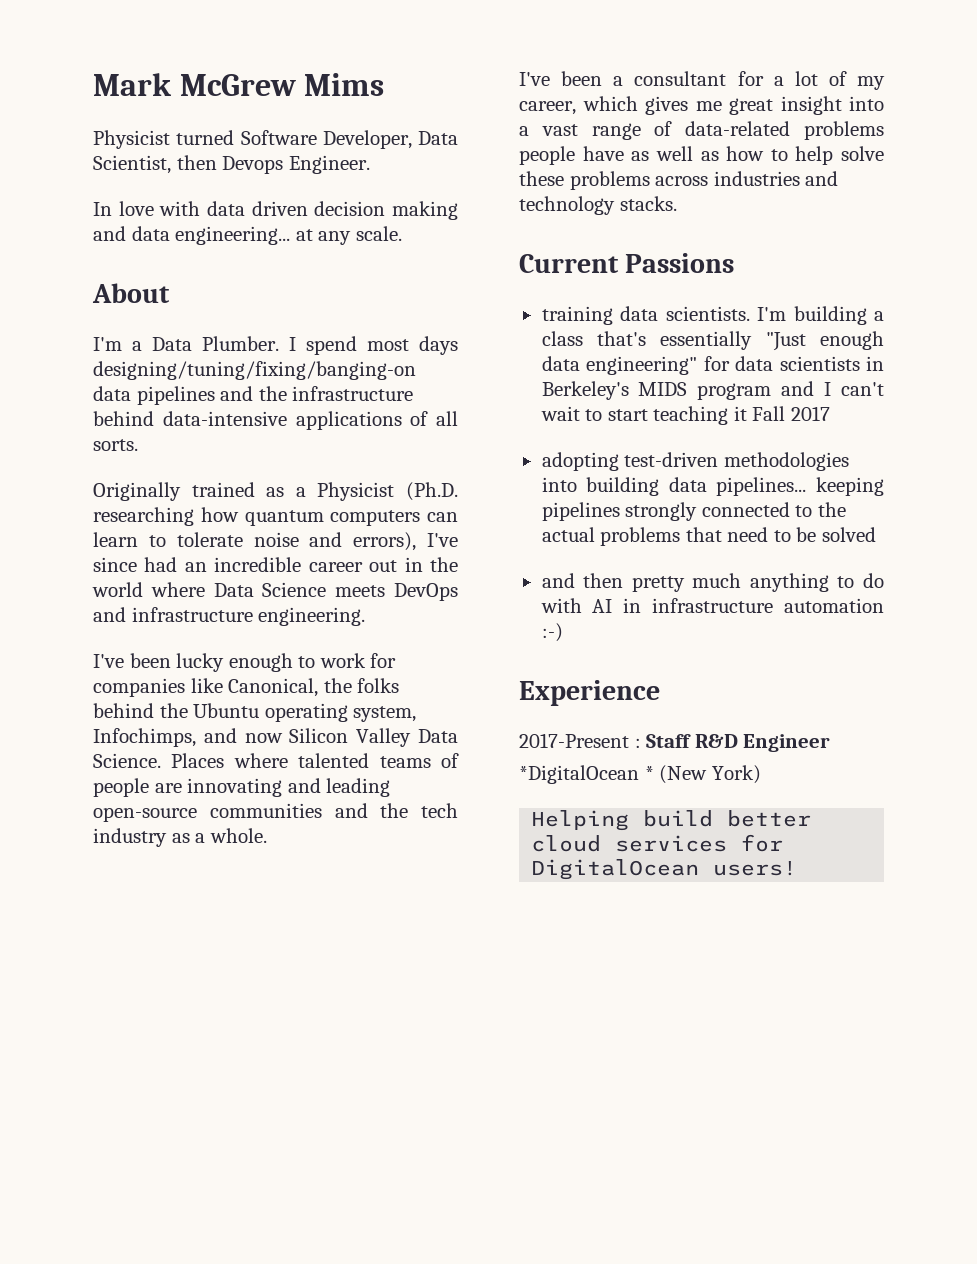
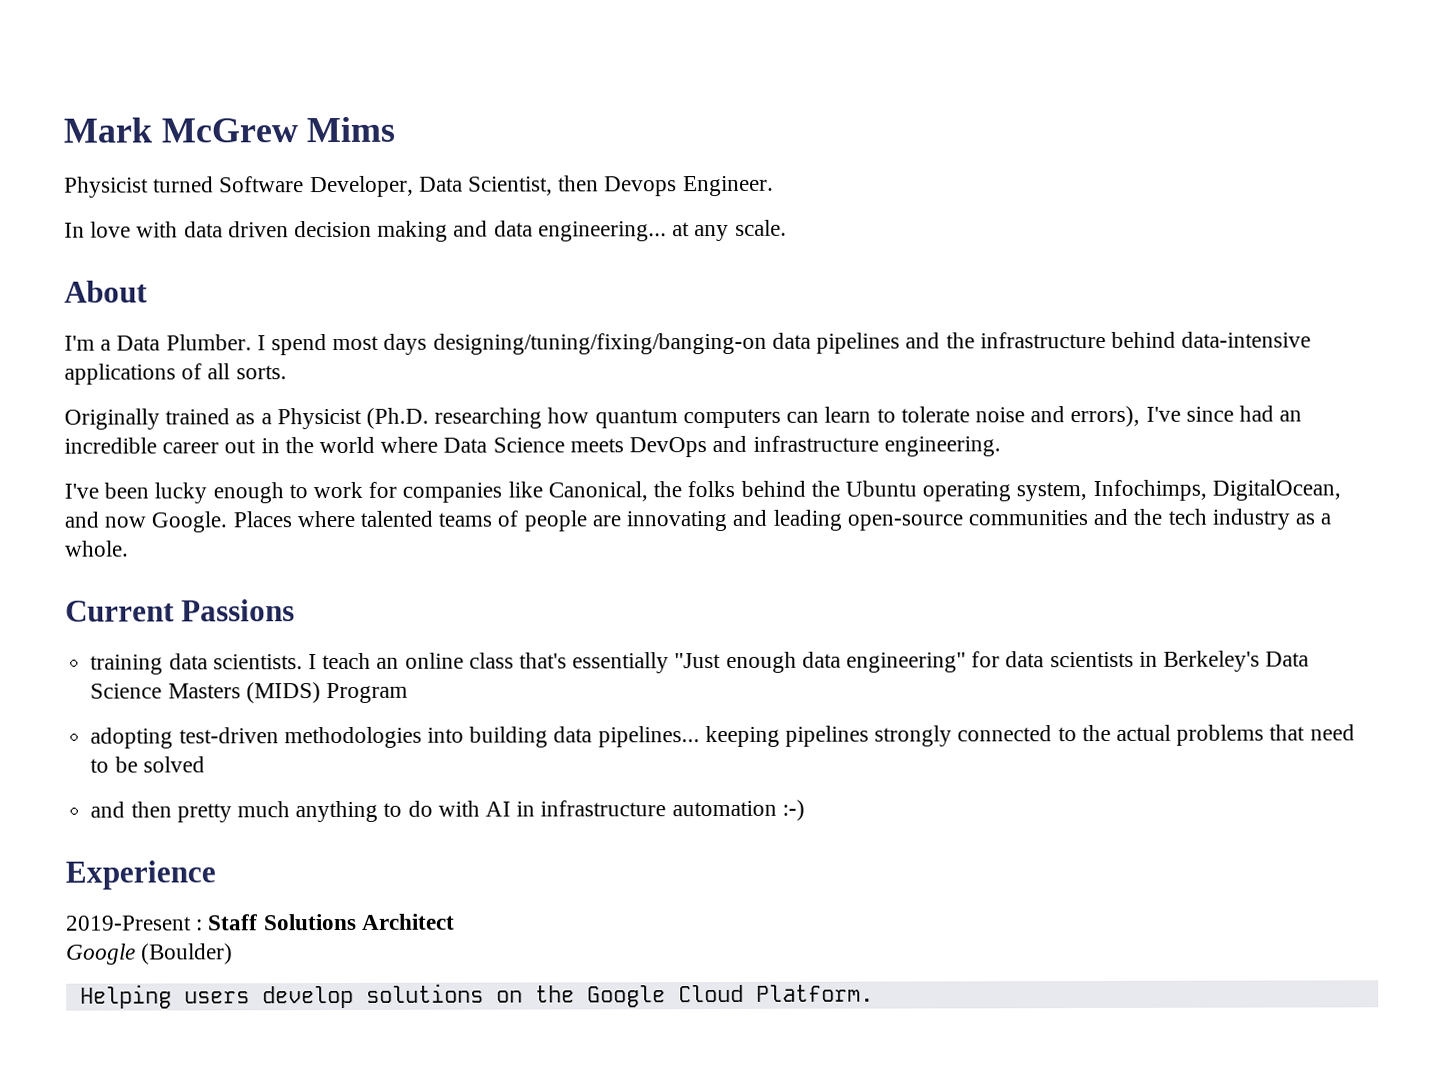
(196, 737) none -> [1211,479,1341,501] DigitalOcean,
[289,728,459,747] [93,753,161,768] Silicon Valley Data Science. -> [151,511,228,533] Google.
[519,71,885,90] [519,96,884,115] [519,121,884,140] [519,146,884,165] [519,171,839,190] [519,196,677,215] // I've been a consultant for a lot of my career, which gives me great insight into a vast range of data-related problems people have as well as how to help solve these problems across industries and technology stacks. -> (129, 548) none
[757,306,884,325] I'm building a -> [307,652,464,670] I teach an online
[638,381,884,400] [540,406,830,425] MIDS program and I can't wait to start teaching it Fall 2017 -> [1265,651,1310,667] [90,682,408,704] Data Science Masters (MIDS) Program
[519,733,629,748] 2017-Present -> [65,915,192,931] 2019-Present
[694,734,831,752] [519,765,761,784] [531,810,812,831] [531,834,784,852] [531,859,798,880] R&D Engineer // *DigitalOcean * (New York) // Helping build better cloud services for DigitalOcean users! -> [262,913,455,931] [66,943,234,965] [79,983,874,1009] Solutions Architect // Google (Boulder) // Helping users develop solutions on the Google Cloud Platform.

